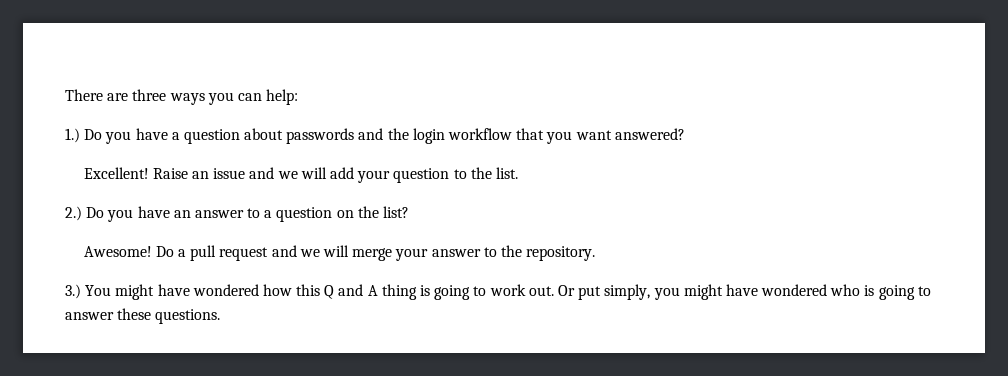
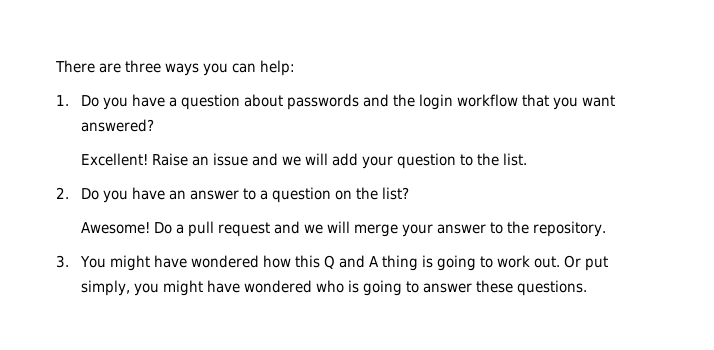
[65,128,80,143] 1.) -> [56,95,69,106] 1.
[65,206,82,221] 2.) -> [56,187,69,199] 2.
[65,284,81,299] 3.) -> [56,255,69,268] 3.

